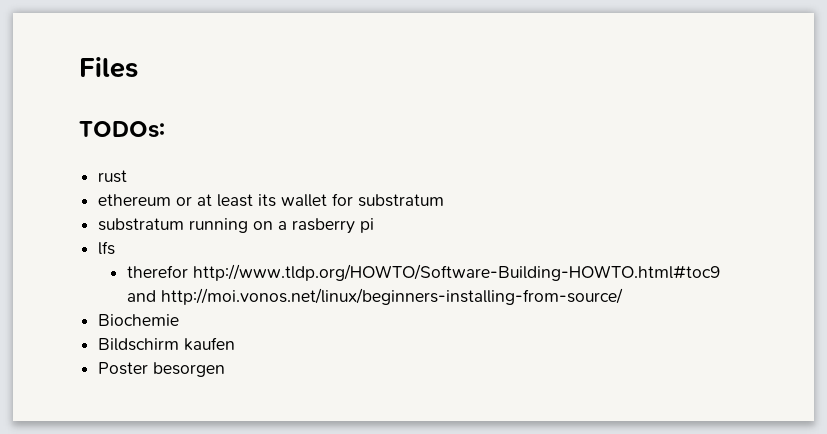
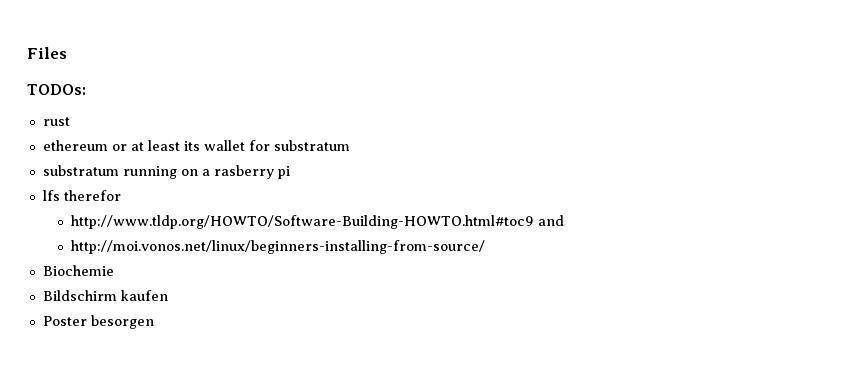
[126,265,188,278] // therefor -> [63,190,121,201] therefor //
(156, 296) none -> (565, 220) //

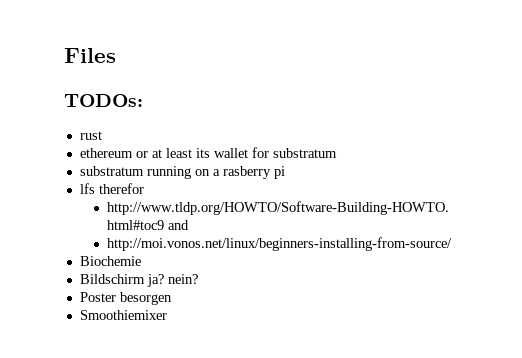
[120,290,168,301] kaufen -> [146,274,198,287] ja? nein?
(154, 322) none -> [79,310,167,320] // Smoothiemixer

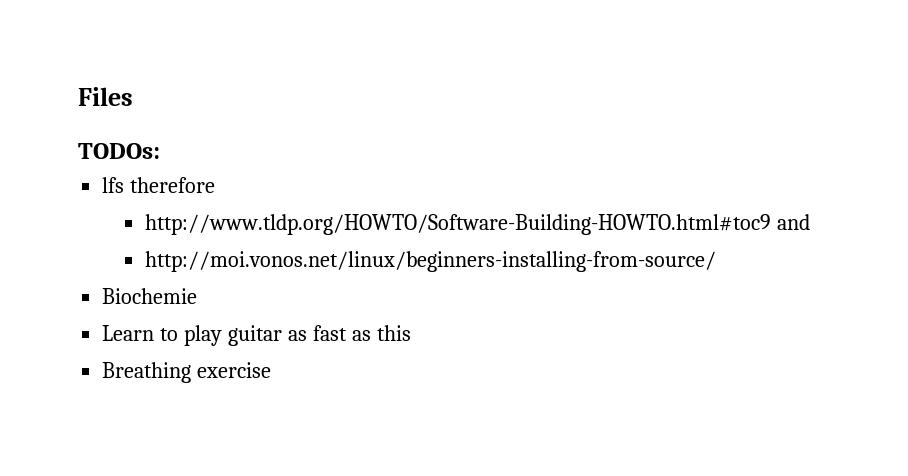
[79,131,102,140] [79,147,337,158] [79,166,285,179] // rust // ethereum or at least its wallet for substratum // substratum running on a rasberry pi -> (160, 151) none
[98,183,144,194] therefor -> [130,177,216,193] therefore
[79,274,198,287] [79,292,172,305] [79,310,167,320] Bildschirm ja? nein? // Poster besorgen // Smoothiemixer -> [102,325,411,346] [102,362,272,383] Learn to play guitar as fast as this // Breathing exercise

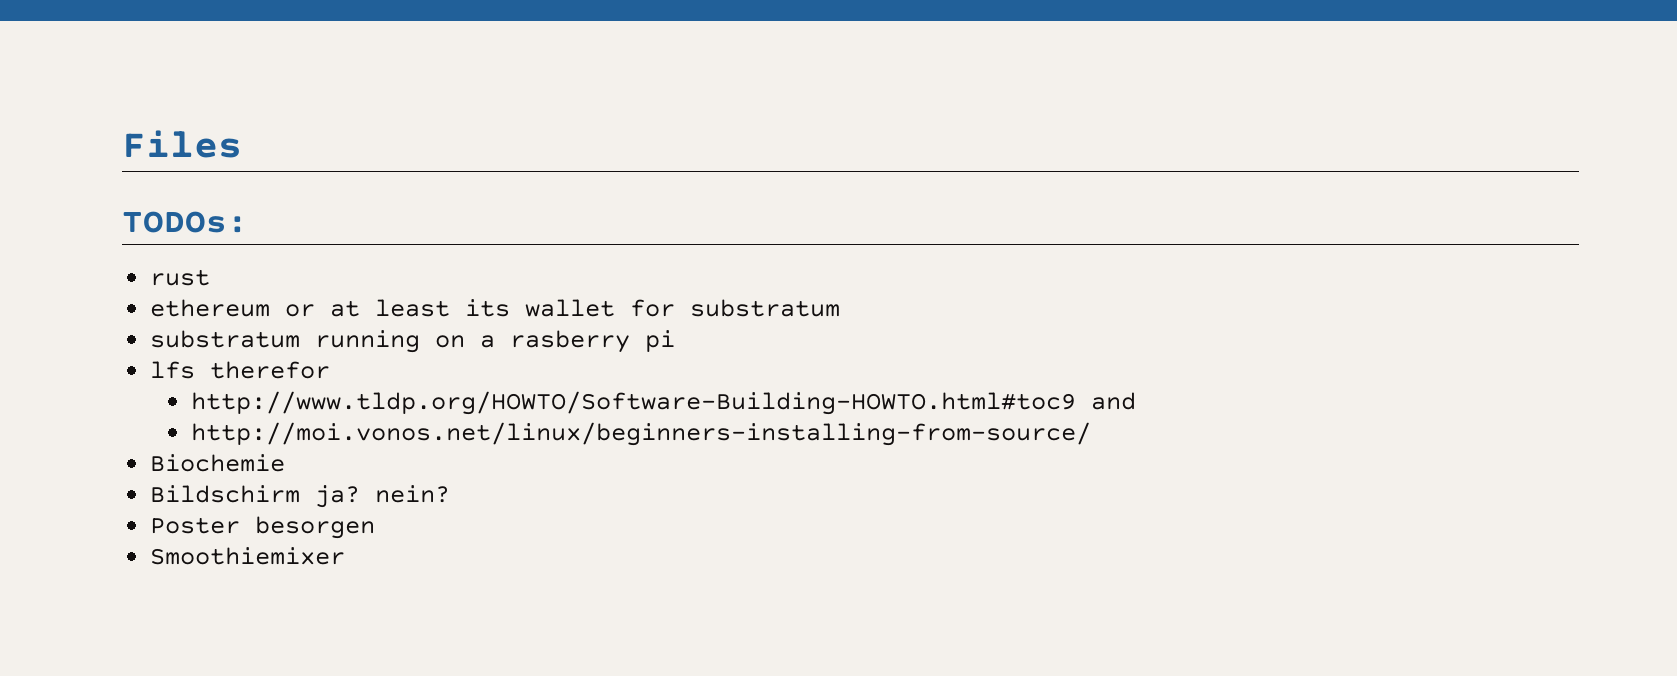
(160, 151) none -> [150,269,211,286] [150,299,841,317] [150,330,676,353] // rust // ethereum or at least its wallet for substratum // substratum running on a rasberry pi
[130,177,216,193] therefore -> [210,361,331,379] therefor
[102,325,411,346] [102,362,272,383] Learn to play guitar as fast as this // Breathing exercise -> [150,485,451,508] [150,516,376,539] [150,547,346,565] Bildschirm ja? nein? // Poster besorgen // Smoothiemixer

